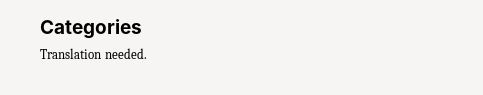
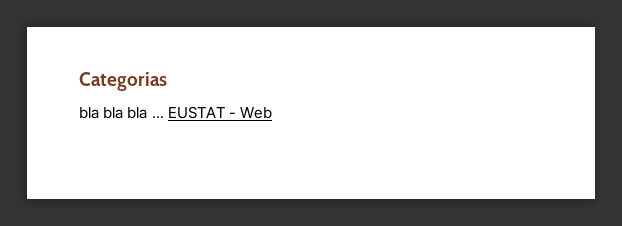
[40,19,142,39] [40,48,147,59] Categories // Translation needed. -> [79,72,167,91] [79,106,273,119] Categorias // bla bla bla ... EUSTAT - Web

